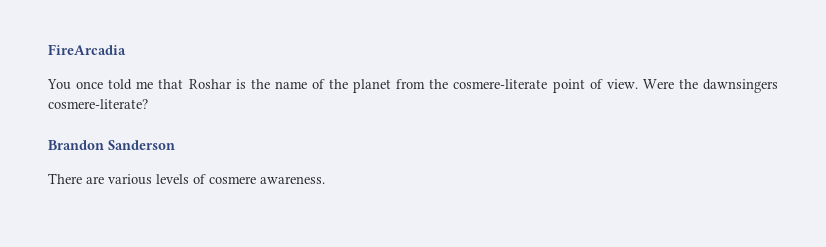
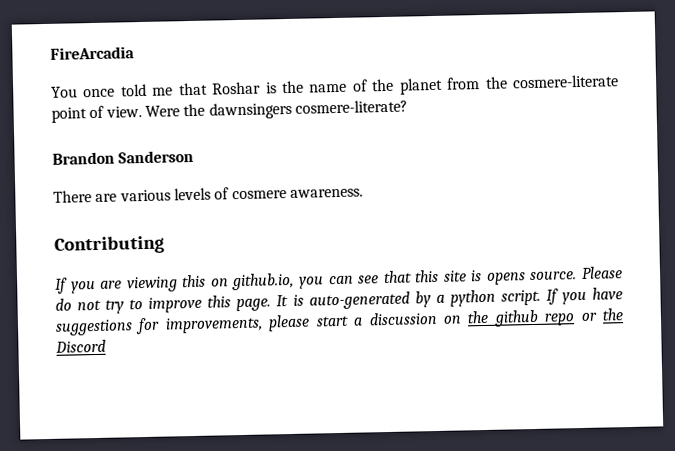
(325, 180) none -> [54,235,165,255] [55,266,623,294] [55,287,623,314] [55,308,624,336] [55,339,106,353] // Contributing // If you are viewing this on github.io, you can see that this site is opens source. Please do not try to improve this page. It is auto-generated by a python script. If you have suggestions for improvements, please start a discussion on the github repo or the Discord

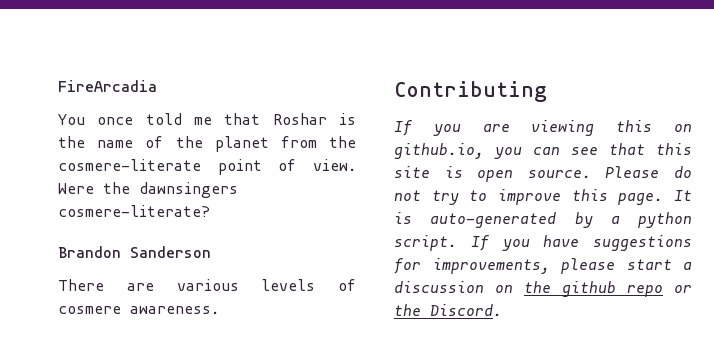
[486,272,526,285] opens -> [477,170,514,182] open
[55,339,106,353] Discord -> [430,304,502,316] Discord.

